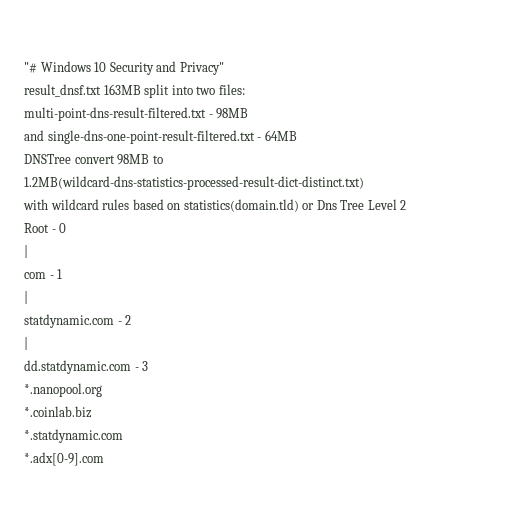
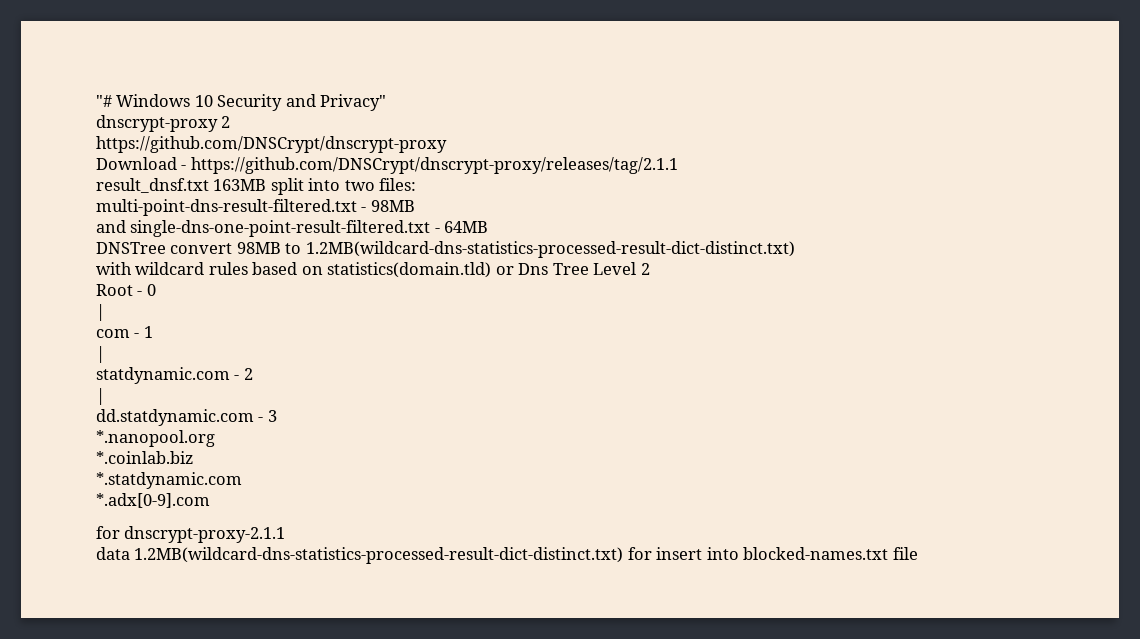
(224, 68) none -> [96,115,231,132] [96,136,447,153] [96,157,678,174] // dnscrypt-proxy 2 // https://github.com/DNSCrypt/dnscrypt-proxy // Download - https://github.com/DNSCrypt/dnscrypt-proxy/releases/tag/2.1.1
(104, 459) none -> [96,526,286,543] [96,547,918,564] // for dnscrypt-proxy-2.1.1 // data 1.2MB(wildcard-dns-statistics-processed-result-dict-distinct.txt) for insert into blocked-names.txt file

